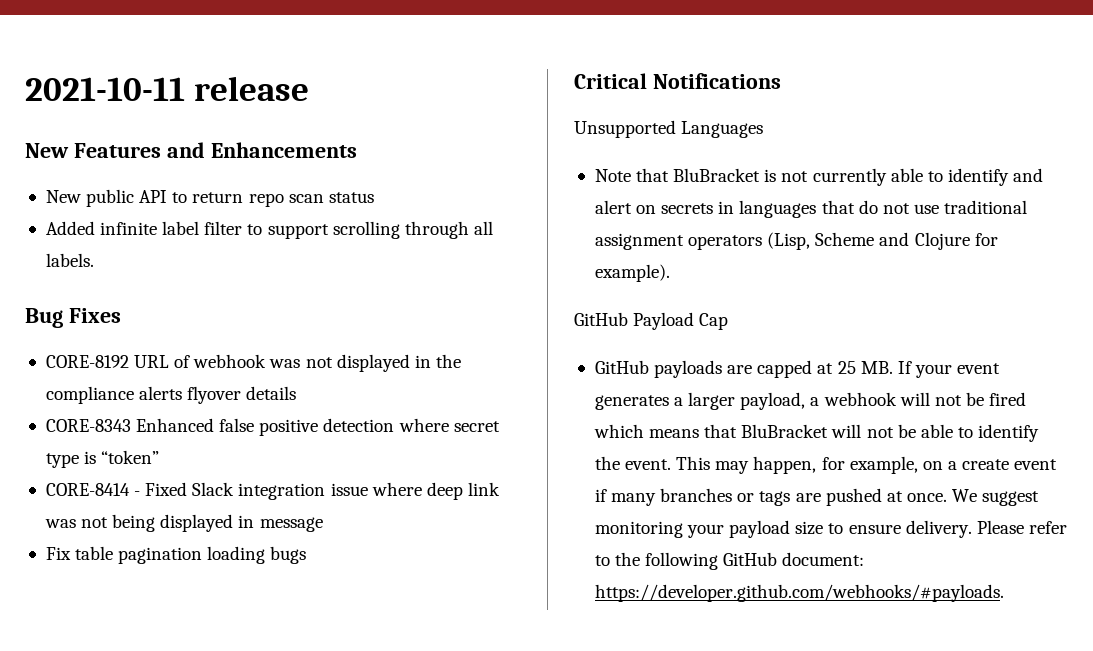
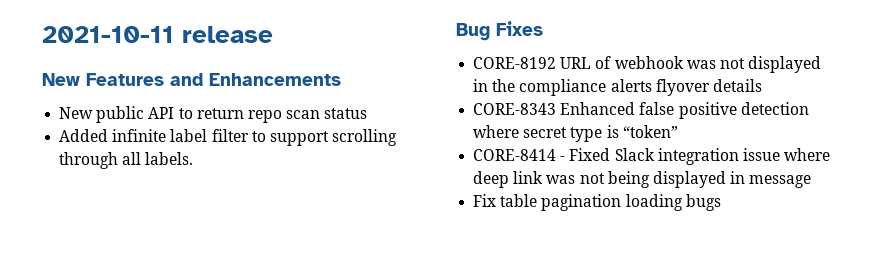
[574,73,781,89] [574,120,764,138] [594,168,1044,186] [594,200,1028,218] [594,232,998,250] [594,264,670,282] [574,312,729,330] [594,360,1001,378] [594,392,1027,410] [593,424,1040,442] [594,456,1058,474] [594,488,1040,506] [594,520,1067,538] [594,552,865,570] [594,584,1004,602] // Critical Notifications // Unsupported Languages // Note that BluBracket is not currently able to identify and alert on secrets in languages that do not use traditional assignment operators (Lisp, Scheme and Clojure for example). // GitHub Payload Cap // GitHub payloads are capped at 25 MB. If your event generates a larger payload, a webhook will not be fired which means that BluBracket will not be able to identify the event. This may happen, for example, on a create event if many branches or tags are pushed at once. We suggest monitoring your payload size to ensure delivery. Please refer to the following GitHub document: https://developer.github.com/webhooks/#payloads. -> (721, 202) none

